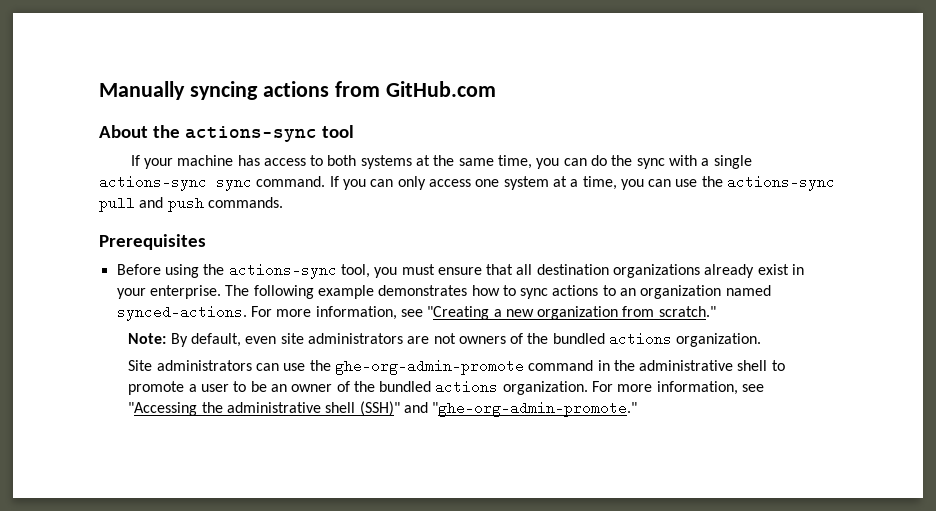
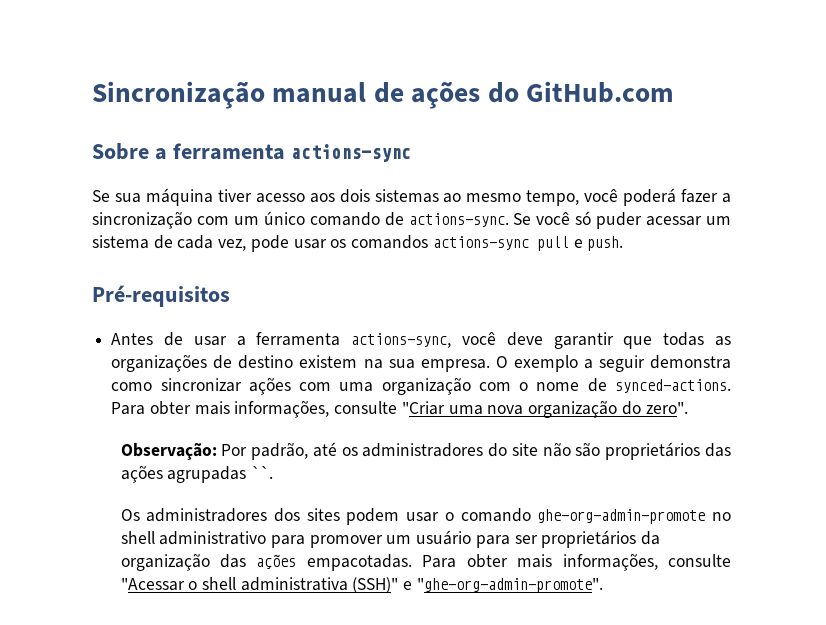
[99,81,496,100] [99,125,354,142] [130,155,752,169] [99,175,836,191] [99,197,283,212] [99,234,206,250] [116,263,805,279] [116,285,771,299] [116,305,716,321] [128,332,762,347] [128,359,785,375] [128,380,765,395] [128,401,638,417] Manually syncing actions from GitHub.com // About the actions-sync tool // If your machine has access to both systems at the same time, you can do the sync with a single actions-sync sync command. If you can only access one system at a time, you can use the actions-sync pull and push commands. // Prerequisites // Before using the actions-sync tool, you must ensure that all destination organizations already exist in your enterprise. The following example demonstrates how to sync actions to an organization named synced-actions. For more information, see "Creating a new organization from scratch." // Note: By default, even site administrators are not owners of the bundled actions organization. // Site administrators can use the ghe-org-admin-promote command in the administrative shell to promote a user to be an owner of the bundled actions organization. For more information, see "Accessing the administrative shell (SSH)" and "ghe-org-admin-promote." -> [92,81,675,109] [92,143,411,162] [92,188,732,206] [92,211,731,229] [92,235,624,252] [92,285,230,307] [111,332,731,349] [111,354,731,372] [111,377,731,395] [111,400,688,418] [120,442,732,461] [120,465,273,483] [120,508,731,525] [120,530,661,548] [120,553,732,571] [120,577,603,593] Sincronização manual de ações do GitHub.com // Sobre a ferramenta actions-sync // Se sua máquina tiver acesso aos dois sistemas ao mesmo tempo, você poderá fazer a sincronização com um único comando de actions-sync. Se você só puder acessar um sistema de cada vez, pode usar os comandos actions-sync pull e push. // Pré-requisitos // Antes de usar a ferramenta actions-sync, você deve garantir que todas as organizações de destino existem na sua empresa. O exemplo a seguir demonstra como sincronizar ações com uma organização com o nome de synced-actions. Para obter mais informações, consulte "Criar uma nova organização do zero". // Observação: Por padrão, até os administradores do site não são proprietários das ações agrupadas ``. // Os administradores dos sites podem usar o comando ghe-org-admin-promote no shell administrativo para promover um usuário para ser proprietários da organização das ações empacotadas. Para obter mais informações, consulte "Acessar o shell administrativa (SSH)" e "ghe-org-admin-promote".

